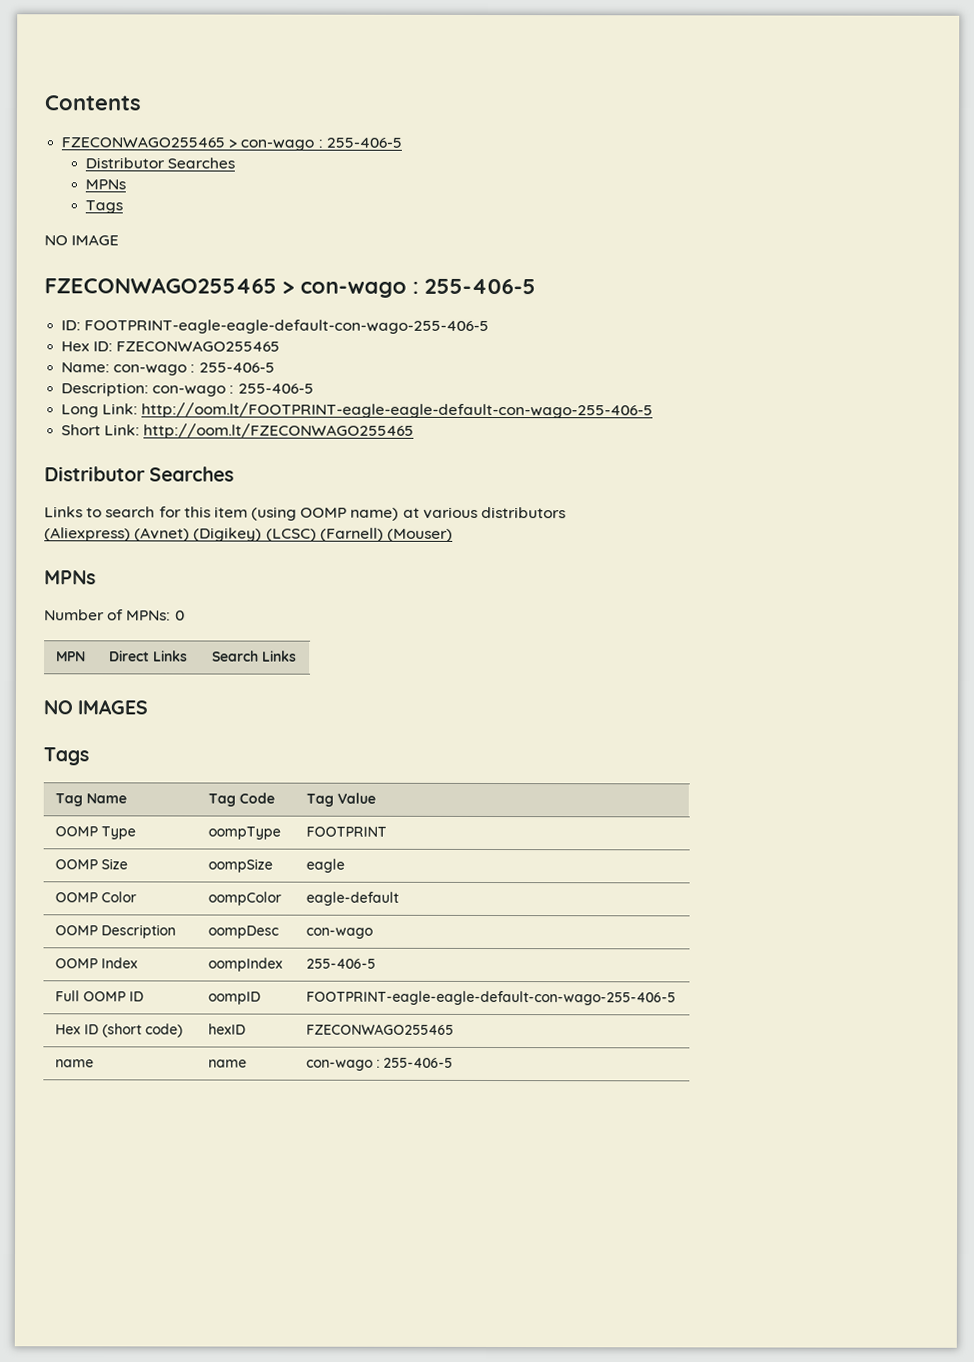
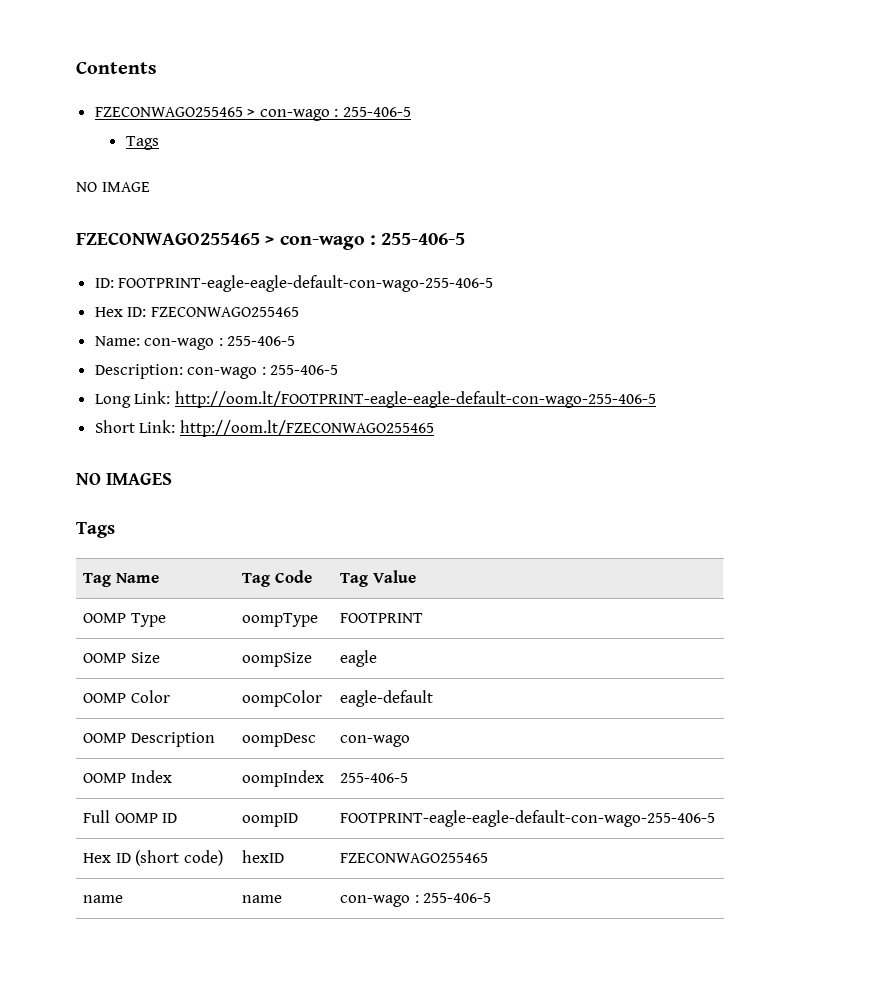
[84,157,236,169] [84,179,126,190] // Distributor Searches // MPNs -> (412, 112) none
[44,466,235,482] [44,506,567,521] [44,527,453,542] [44,570,96,585] [44,609,185,621] [55,651,86,662] [108,650,188,662] [211,650,297,662] // Distributor Searches // Links to search for this item (using OOMP name) at various distributors // (Aliexpress) (Avnet) (Digikey) (LCSC) (Farnell) (Mouser) // MPNs // Number of MPNs: 0 // MPN | Direct Links | Search Links -> (434, 428) none

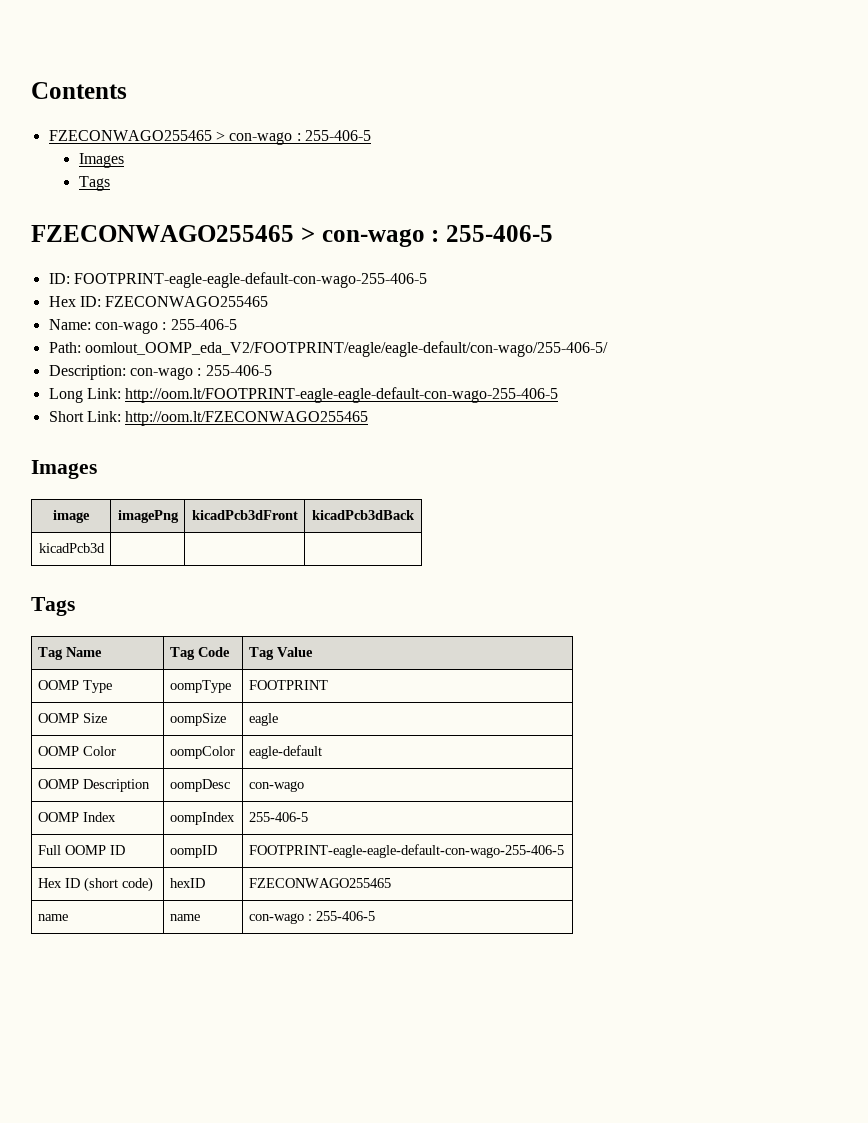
[125,136,159,150] [76,182,150,192] // Tags // NO IMAGE -> [78,153,124,168] [78,176,110,191] // Images // Tags
(296, 341) none -> [48,341,608,357] // Path: oomlout_OOMP_eda_V2/FOOTPRINT/eagle/eagle-default/con-wago/255-406-5/
[76,473,172,485] NO IMAGES -> [31,460,97,479] [53,510,90,523] [117,510,179,523] [191,510,298,520] [312,510,415,520] [38,543,105,553] Images // image | imagePng | kicadPcb3dFront | kicadPcb3dBack // kicadPcb3d | | |

